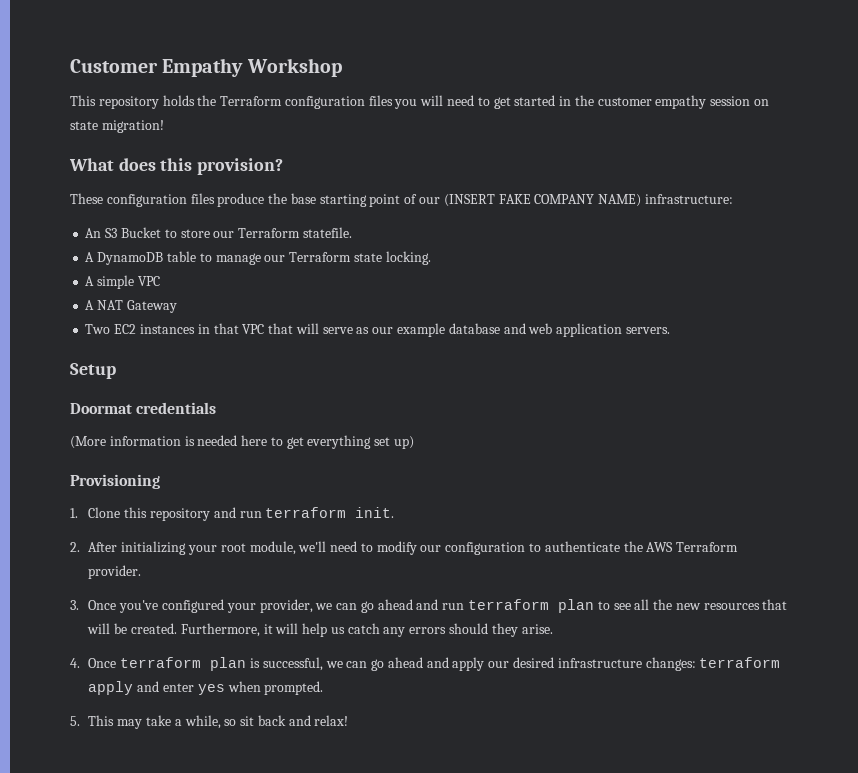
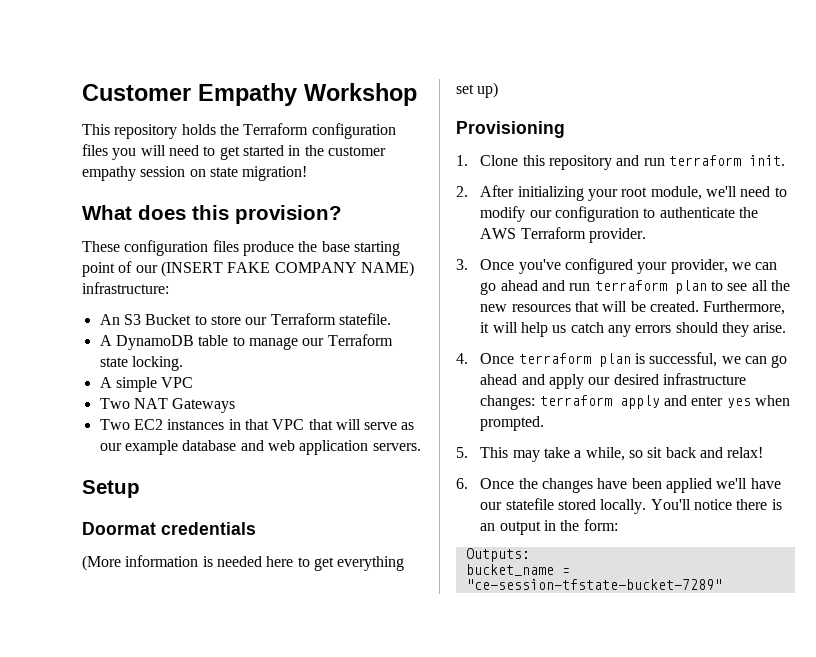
[85,300,177,313] A NAT Gateway -> [99,398,236,413] Two NAT Gateways
(349, 720) none -> [456,478,781,493] [480,498,782,514] [480,519,618,535] [465,548,530,562] [465,564,570,576] [465,579,722,590] // 6. Once the changes have been applied we'll have our statefile stored locally. You'll notice there is an output in the form: // Outputs: // bucket_name = "ce-session-tfstate-bucket-7289"

